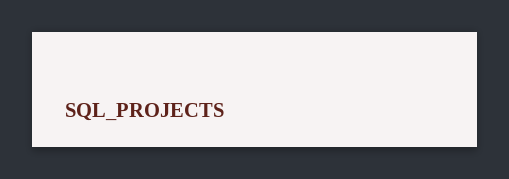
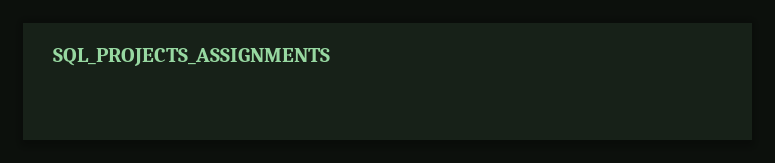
[65,103,224,121] SQL_PROJECTS -> [53,48,330,66] SQL_PROJECTS_ASSIGNMENTS

